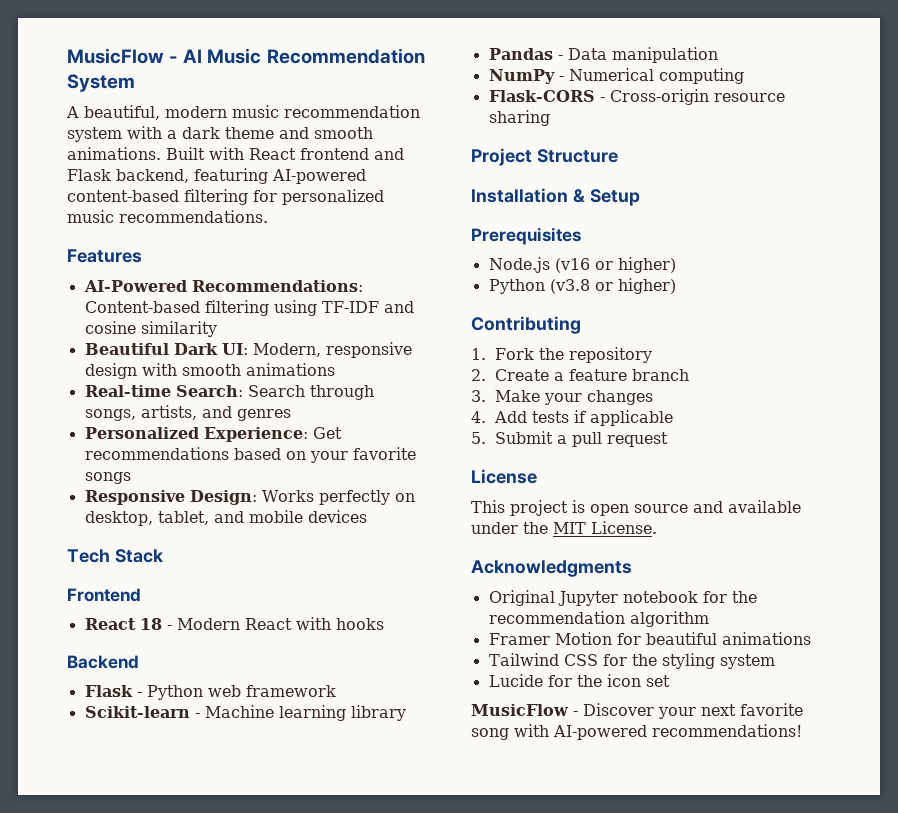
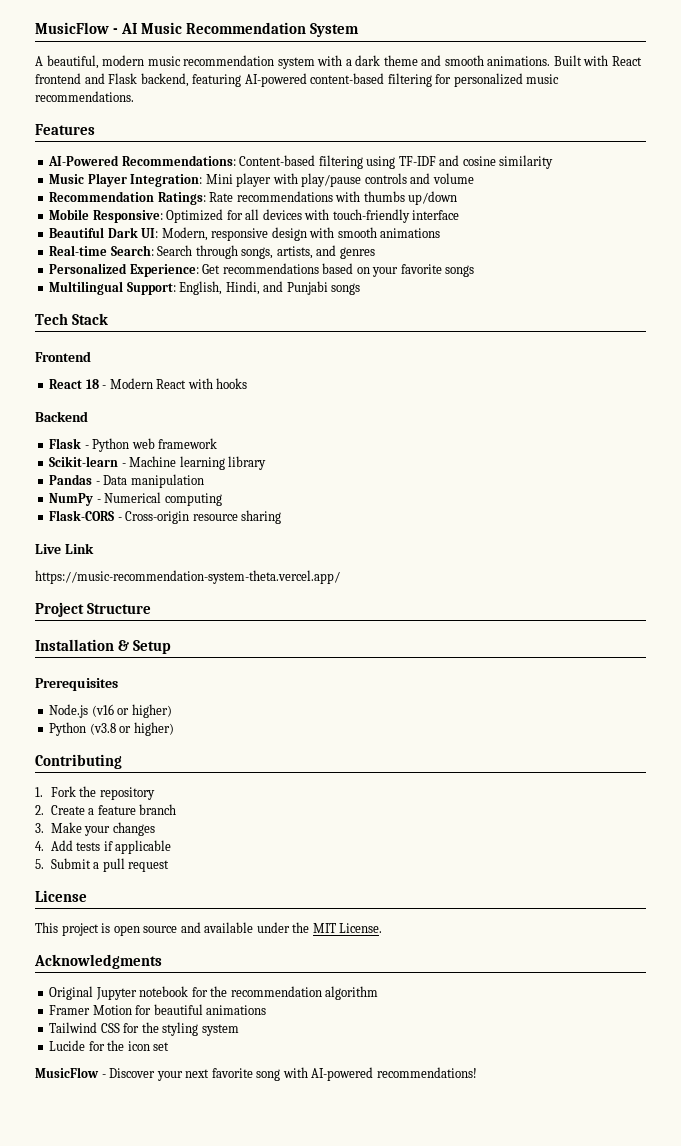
(217, 329) none -> [49,173,474,187] [49,191,458,205] [49,209,460,223] // Music Player Integration: Mini player with play/pause controls and volume // Recommendation Ratings: Rate recommendations with thumbs up/down // Mobile Responsive: Optimized for all devices with touch-friendly interface
[84,490,415,505] [84,510,367,526] Responsive Design: Works perfectly on desktop, tablet, and mobile devices -> [49,281,361,295] Multilingual Support: English, Hindi, and Punjabi songs
(550, 118) none -> [35,543,94,554] [35,570,340,584] // Live Link // https://music-recommendation-system-theta.vercel.app/

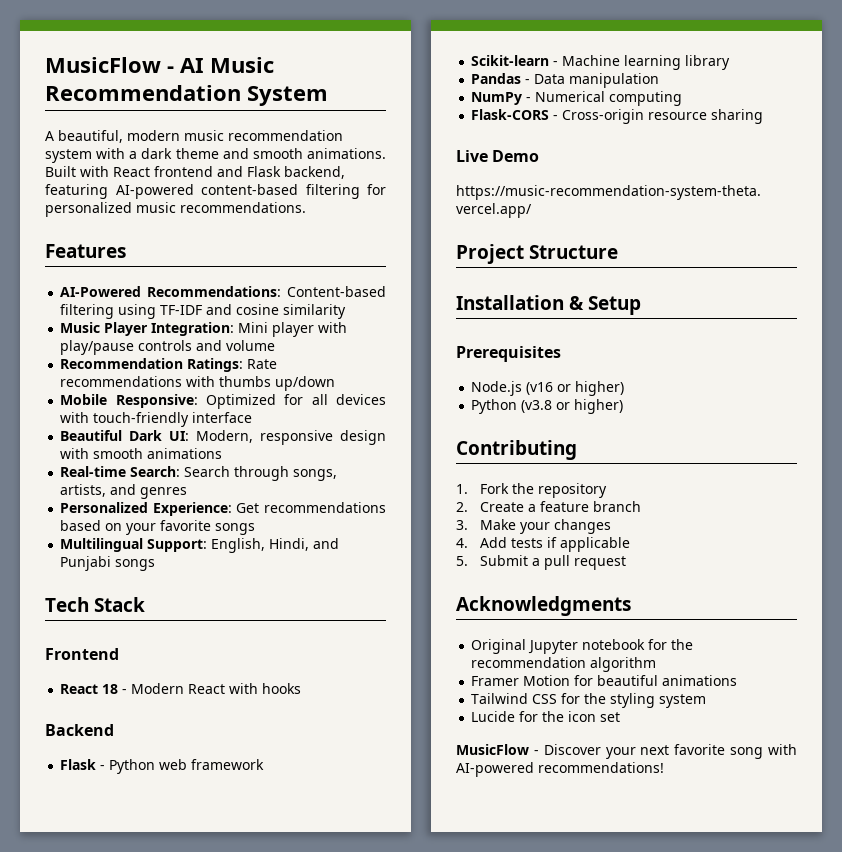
[64,543,94,554] Link -> [492,150,540,162] Demo
[35,890,87,902] [35,922,383,936] // License // This project is open source and available under the MIT License. -> (626, 563) none

